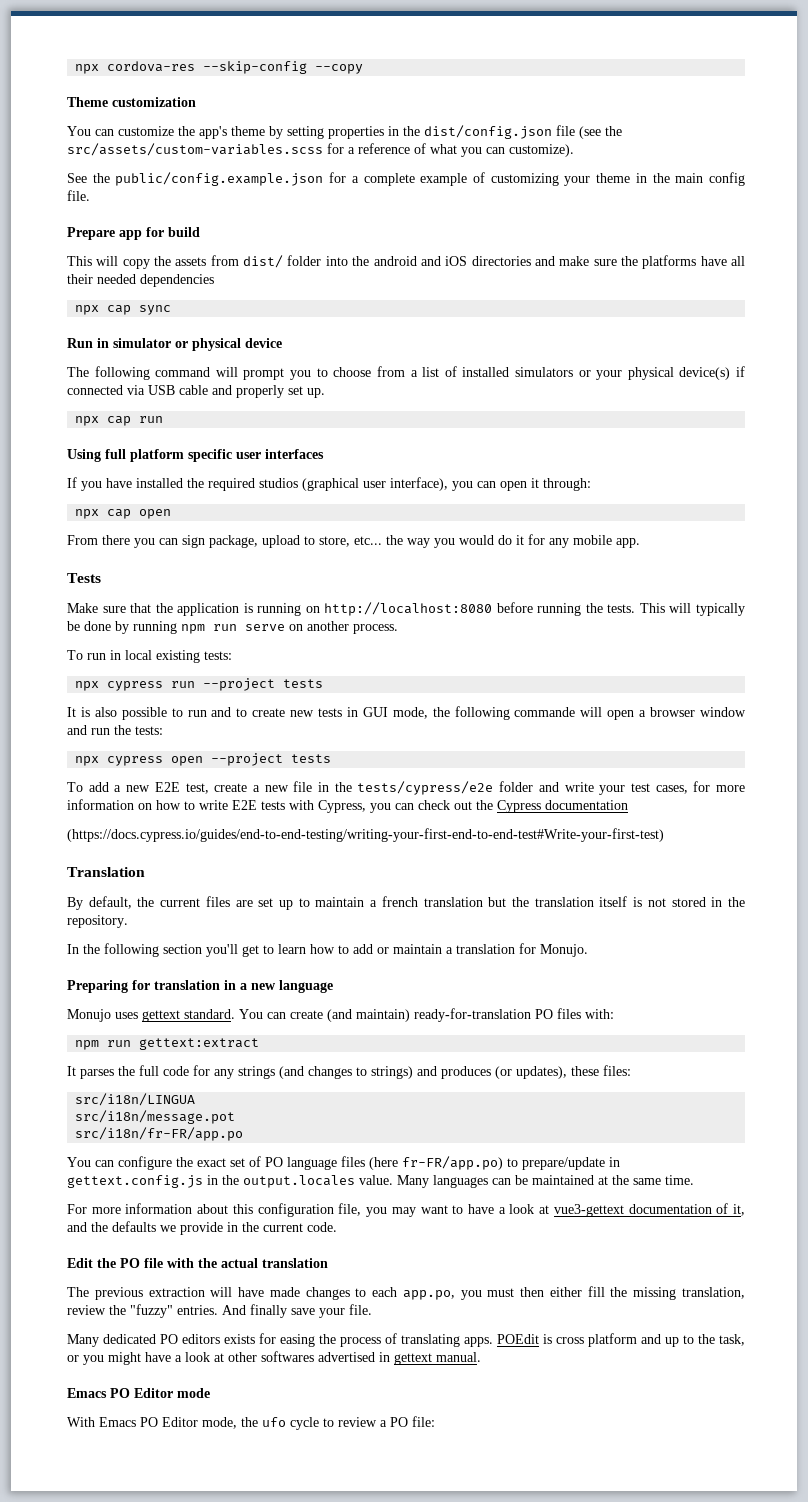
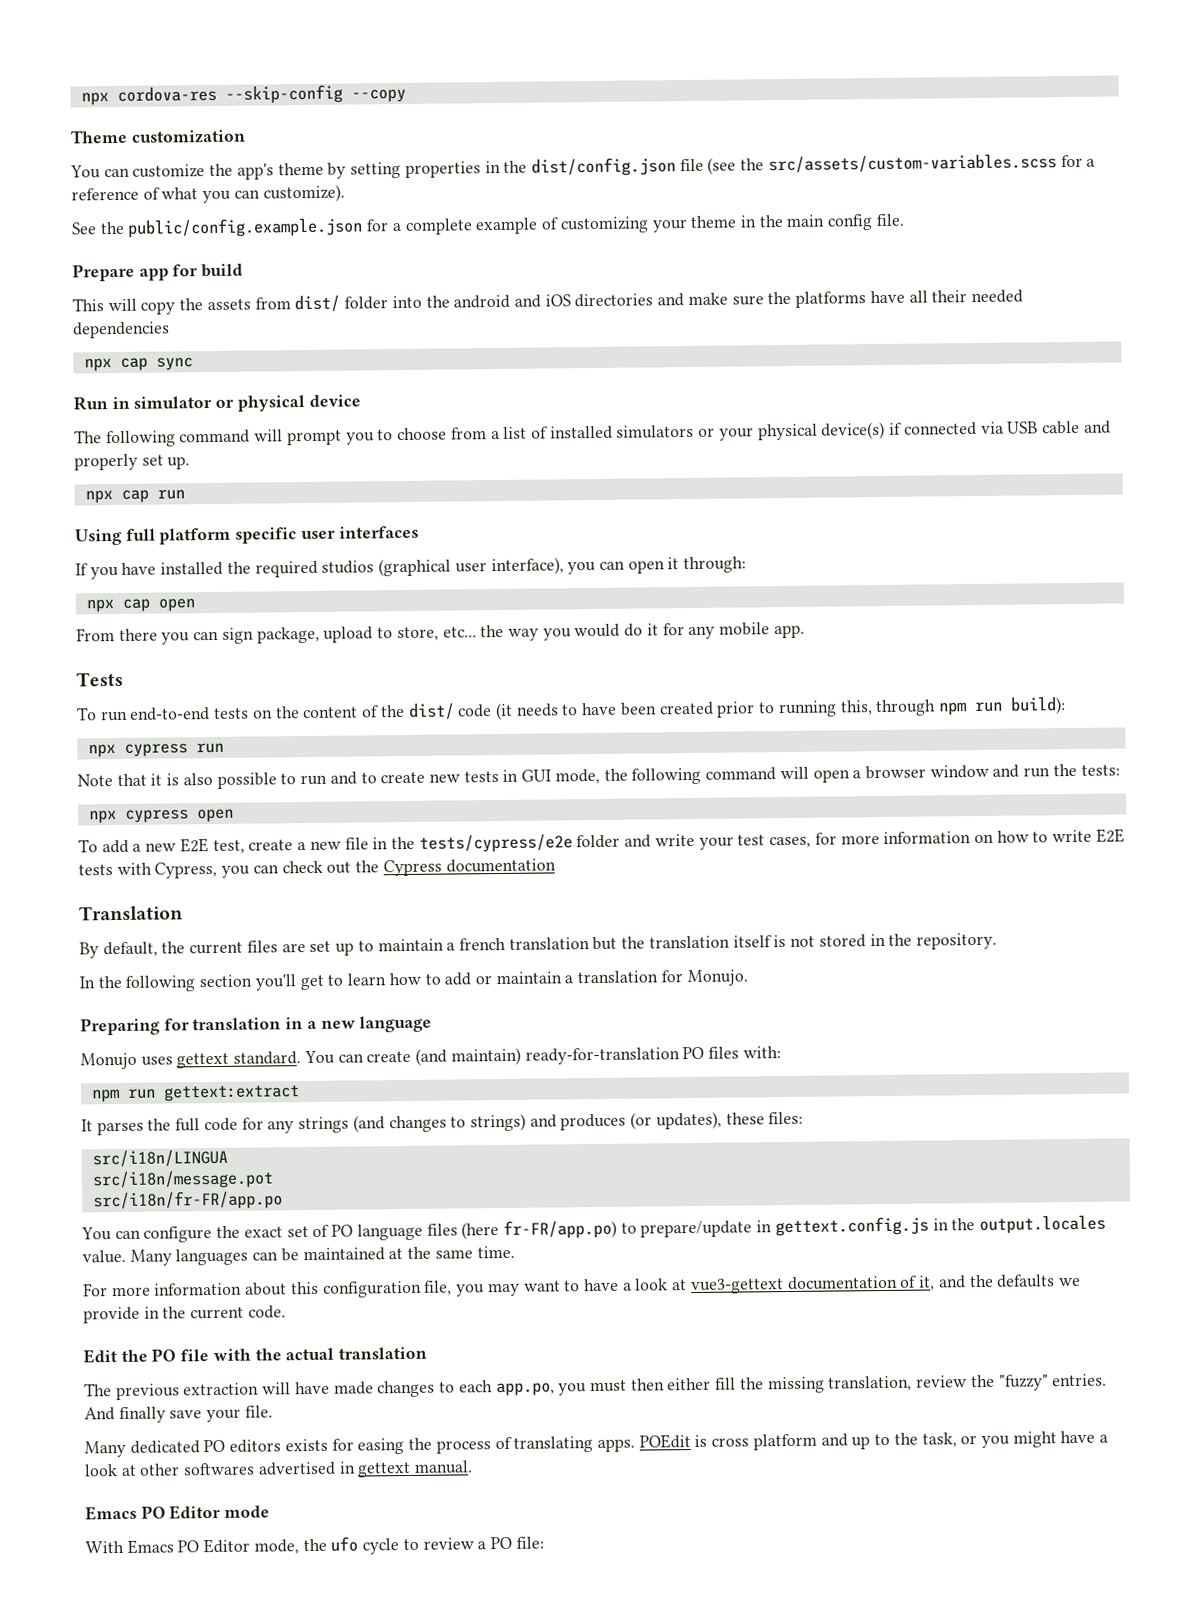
[67,602,745,616] [67,621,398,634] [67,650,232,663] Make sure that the application is running on http://localhost:8080 before running the tests. This will typically be done by running npm run serve on another process. // To run in local existing tests: -> [77,696,1066,722] To run end-to-end tests on the content of the dist/ code (it needs to have been created prior to running this, through npm run build):
[203,678,324,691] [67,707,76,717] --project tests // It -> [77,773,163,787] // Note that it
[514,707,576,717] commande -> [705,767,777,781] command
[211,753,332,766] --project tests -> (234, 815) none
[67,828,664,842] // (https://docs.cypress.io/guides/end-to-end-testing/writing-your-first-end-to-end-test#Write-your-first-test) -> (556, 865) none

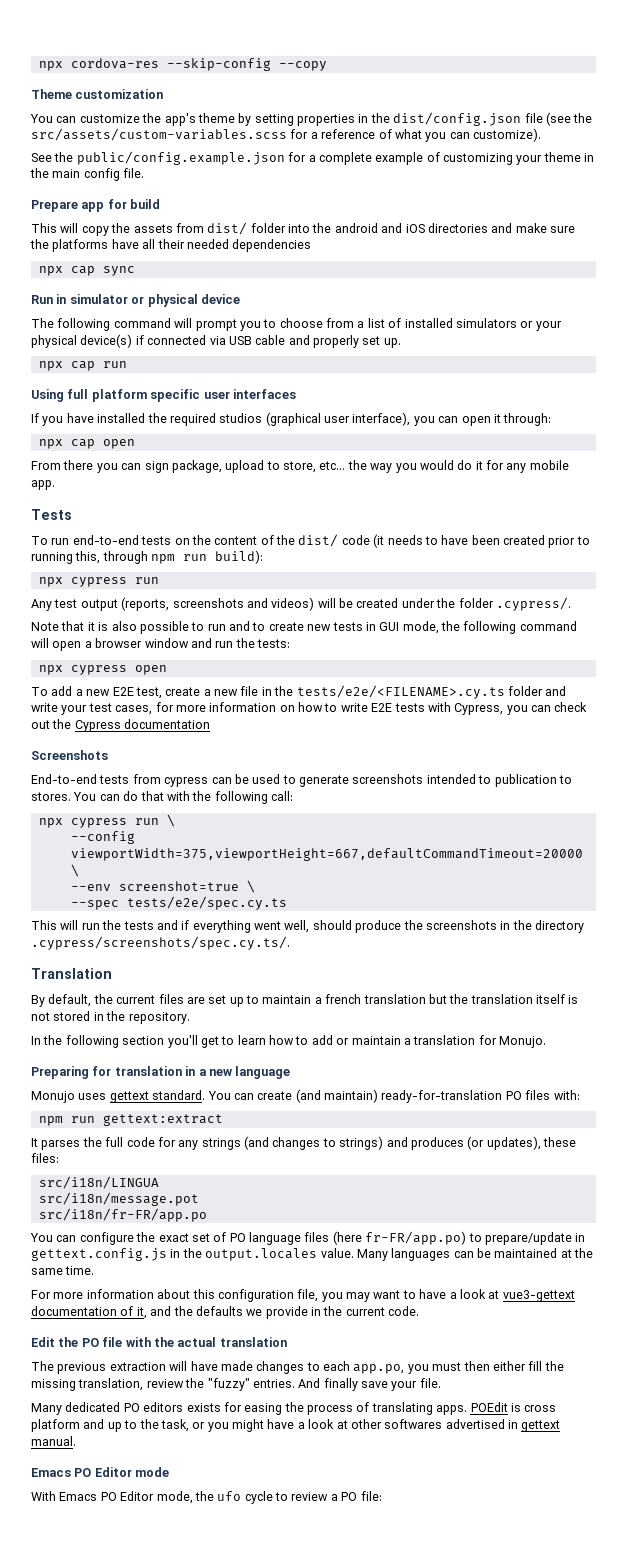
(224, 748) none -> [31,597,571,611] // Any test output (reports, screenshots and videos) will be created under the folder .cypress/.
[418,833,573,853] tests/cypress/e2e -> [296,685,505,699] tests/e2e/<FILENAME>.cy.ts
(556, 865) none -> [31,750,108,760] [31,774,572,787] [31,791,293,804] [38,814,175,828] [70,831,135,844] [70,848,583,861] [70,864,79,877] [70,880,255,893] [70,896,287,910] [31,920,584,933] [31,936,290,950] // Screenshots // End-to-end tests from cypress can be used to generate screenshots intended to publication to stores. You can do that with the following call: // npx cypress run \ // --config viewportWidth=375,viewportHeight=667,defaultCommandTimeout=20000 \ // --env screenshot=true \ // --spec tests/e2e/spec.cy.ts // This will run the tests and if everything went well, should produce the screenshots in the directory .cypress/screenshots/spec.cy.ts/.

